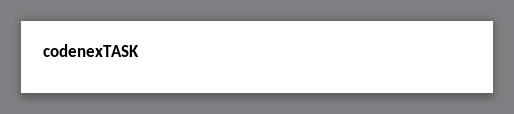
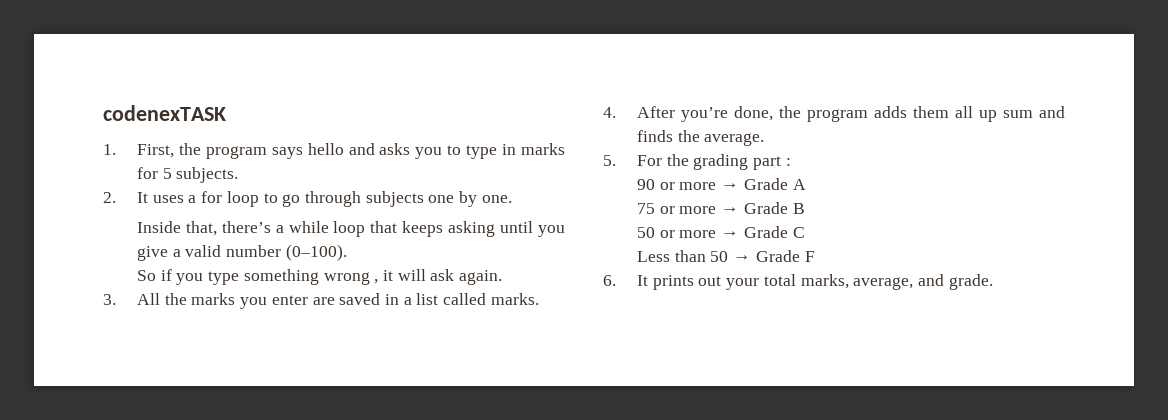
(139, 50) none -> [103,143,565,159] [136,167,239,183] [103,191,512,207] [136,221,565,237] [136,244,347,261] [136,269,503,285] [103,293,539,309] [603,106,1065,122] [636,130,765,146] [603,154,791,170] [636,178,806,190] [636,202,805,214] [636,226,805,238] [636,250,815,262] [603,274,993,290] // 1. First, the program says hello and asks you to type in marks for 5 subjects. // 2. It uses a for loop to go through subjects one by one. // Inside that, there’s a while loop that keeps asking until you give a valid number (0–100). // So if you type something wrong , it will ask again. // 3. All the marks you enter are saved in a list called marks. // 4. After you’re done, the program adds them all up sum and finds the average. // 5. For the grading part : // 90 or more → Grade A // 75 or more → Grade B // 50 or more → Grade C // Less than 50 → Grade F // 6. It prints out your total marks, average, and grade.

